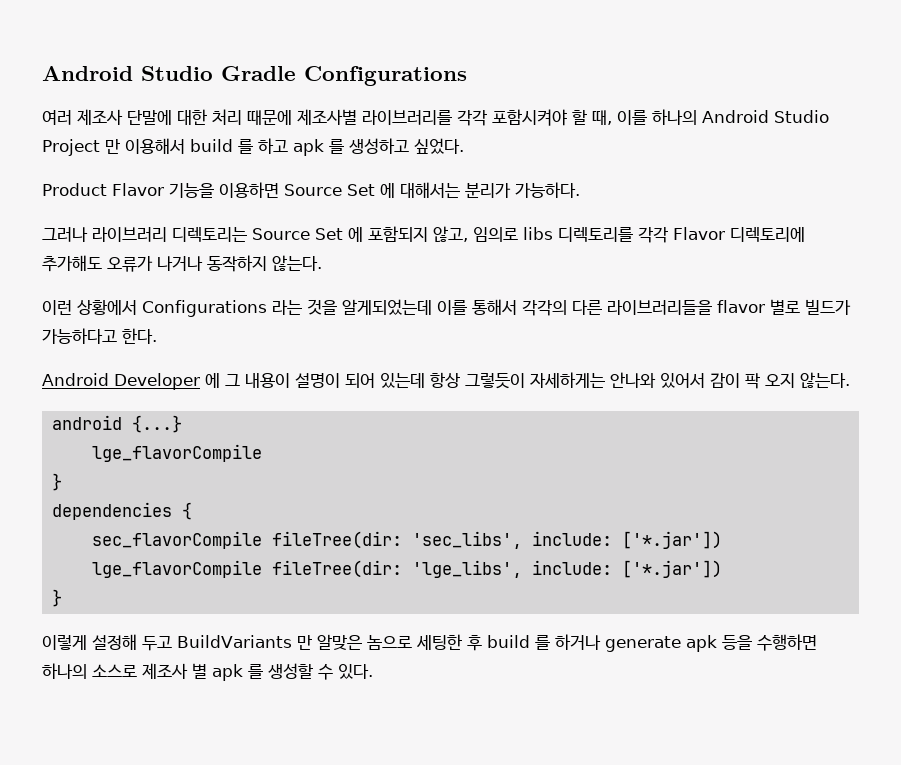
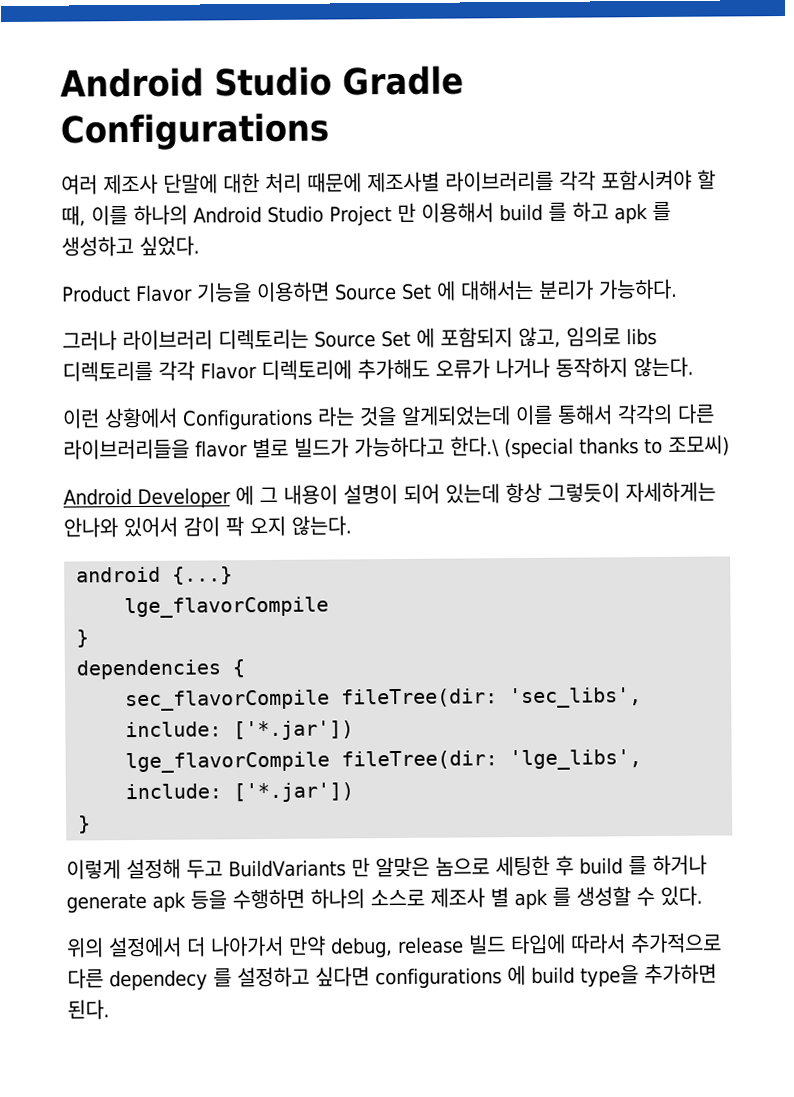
[122,328,157,344] 한다. -> [450,435,730,460] 한다.\ (special thanks to 조모씨)
(373, 671) none -> [66,932,722,959] [67,963,717,992] [67,999,110,1020] // 위의 설정에서 더 나아가서 만약 debug, release 빌드 타입에 따라서 추가적으로 다른 dependecy 를 설정하고 싶다면 configurations 에 build type을 추가하면 된다.

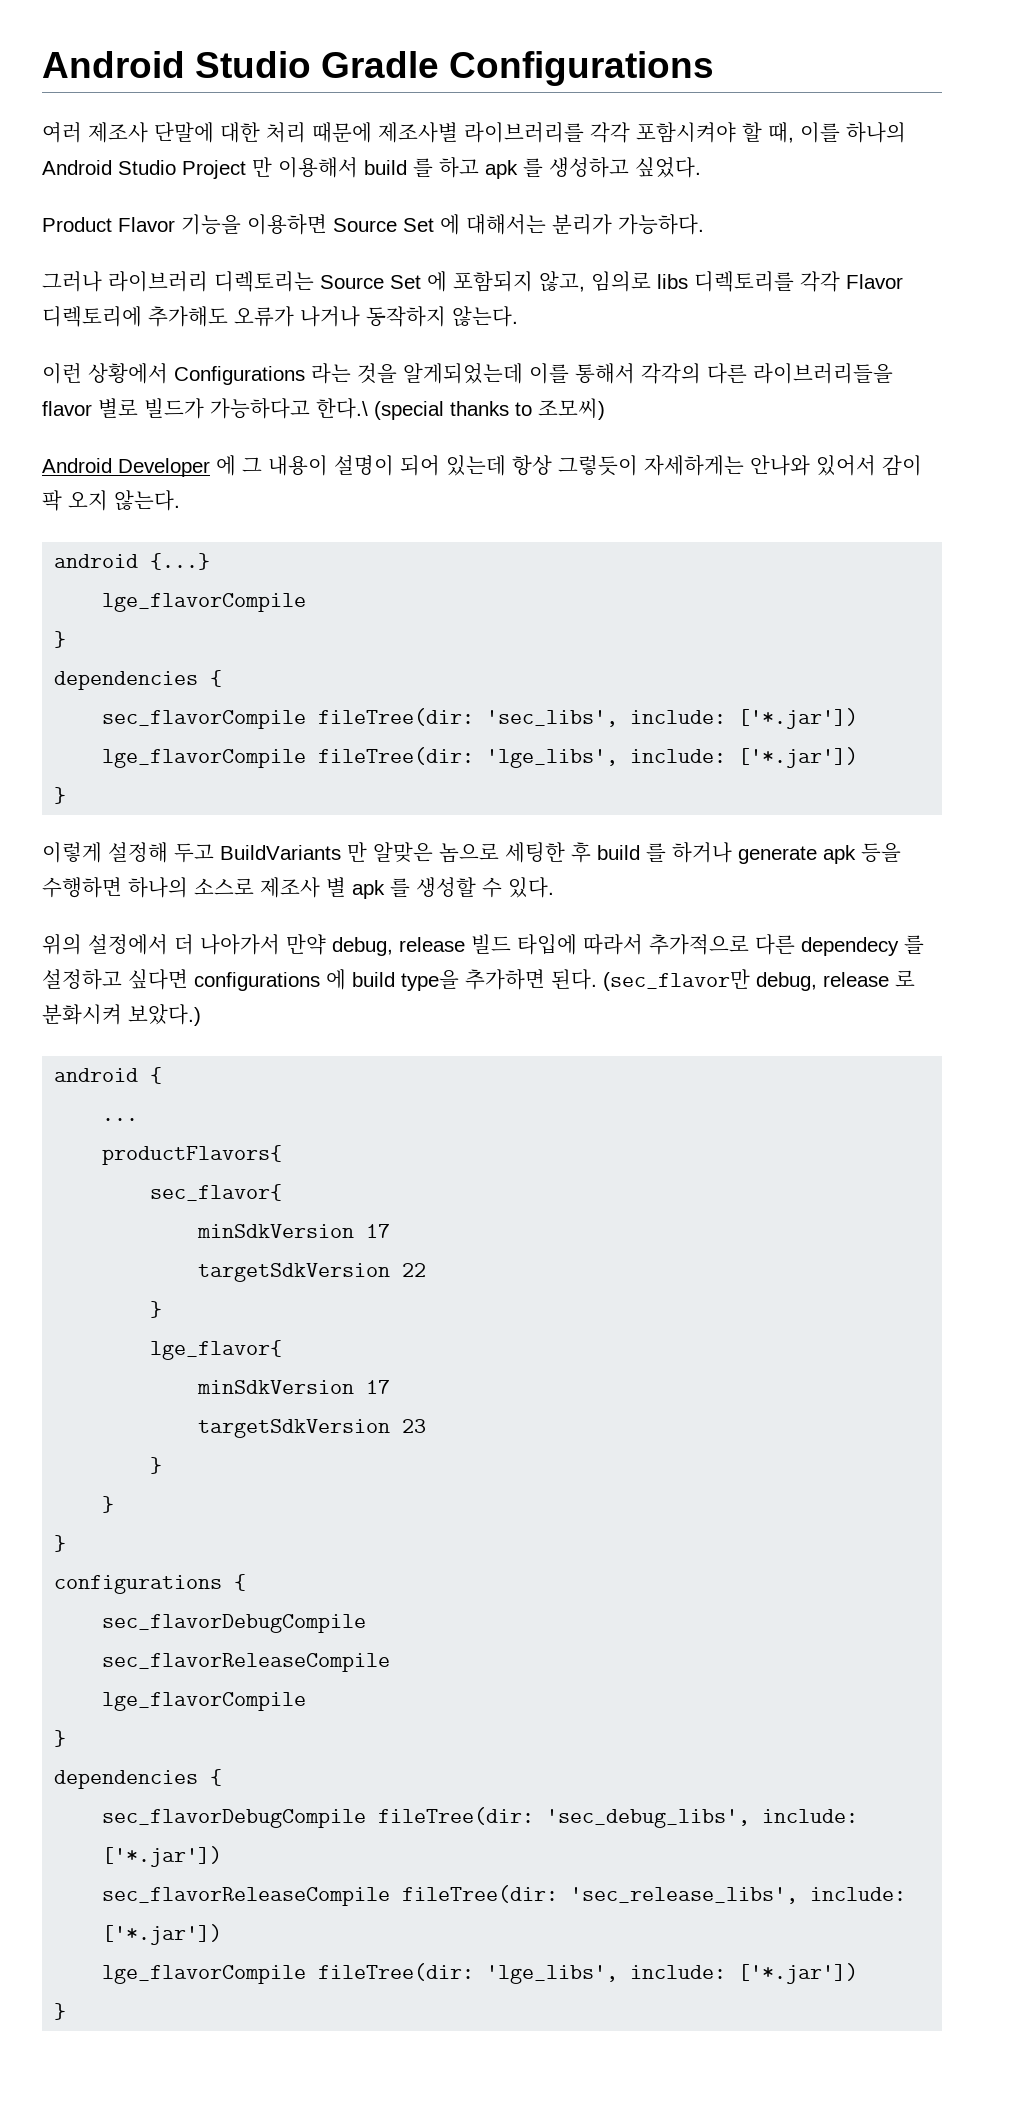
(110, 1009) none -> [603,969,915,991] [42,1004,201,1026] [54,1067,163,1084] [102,1118,139,1121] [102,1145,283,1165] [150,1184,283,1201] [197,1224,391,1238] [198,1263,427,1282] [150,1301,163,1318] [150,1340,283,1360] [197,1380,391,1394] [198,1419,427,1438] [150,1457,163,1474] [102,1496,115,1513] [54,1535,67,1552] [54,1574,247,1594] [102,1614,367,1633] [102,1653,391,1672] [102,1692,307,1711] [54,1730,67,1747] [54,1769,223,1789] [102,1807,859,1828] [102,1846,223,1867] [102,1885,907,1906] [102,1924,223,1945] [102,1963,859,1984] [54,2003,67,2020] (sec_flavor만 debug, release 로 분화시켜 보았다.) // android { // ... // productFlavors{ // sec_flavor{ // minSdkVersion 17 // targetSdkVersion 22 // } // lge_flavor{ // minSdkVersion 17 // targetSdkVersion 23 // } // } // } // configurations { // sec_flavorDebugCompile // sec_flavorReleaseCompile // lge_flavorCompile // } // dependencies { // sec_flavorDebugCompile fileTree(dir: 'sec_debug_libs', include: ['*.jar']) // sec_flavorReleaseCompile fileTree(dir: 'sec_release_libs', include: ['*.jar']) // lge_flavorCompile fileTree(dir: 'lge_libs', include: ['*.jar']) // }

